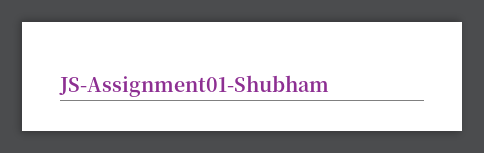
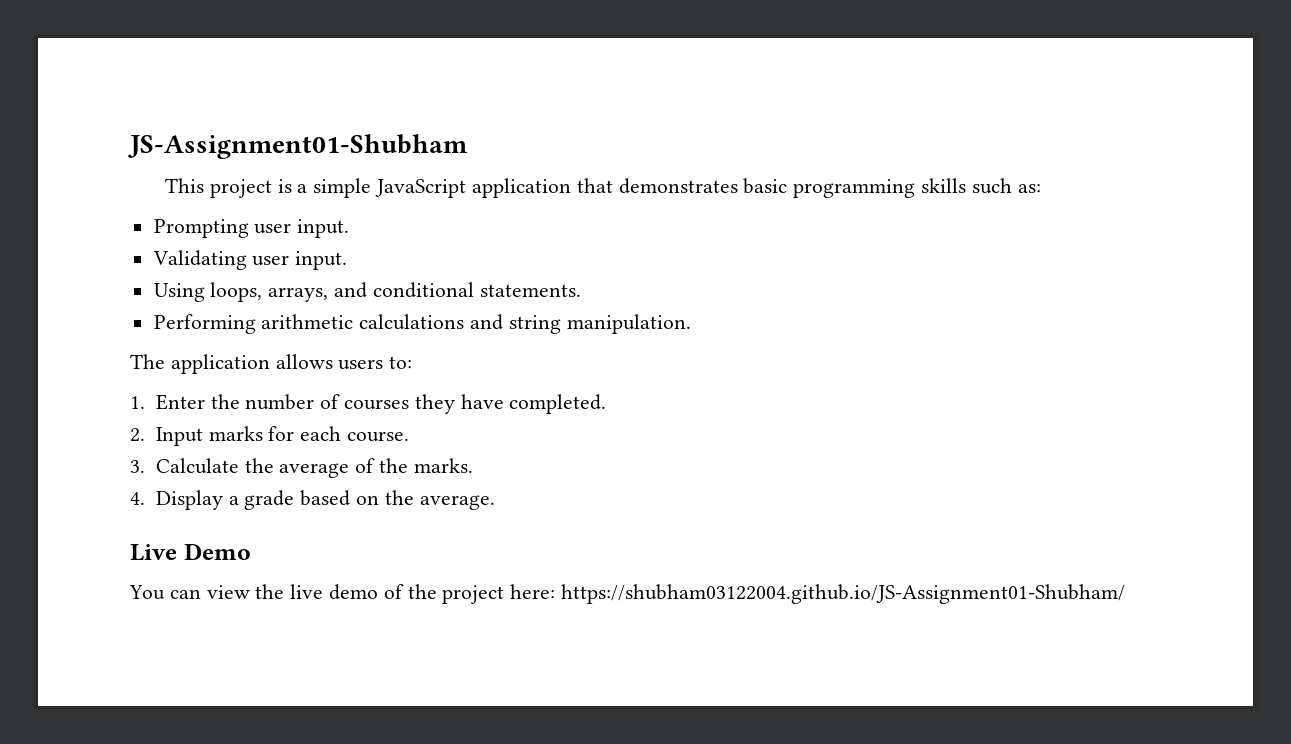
(329, 86) none -> [165,178,1041,198] [153,219,350,238] [152,250,348,270] [153,282,581,302] [153,314,691,334] [130,354,413,374] [130,394,607,414] [130,426,409,446] [130,458,473,478] [130,490,495,510] [130,543,251,561] [129,584,1126,604] // This project is a simple JavaScript application that demonstrates basic programming skills such as: // Prompting user input. // Validating user input. // Using loops, arrays, and conditional statements. // Performing arithmetic calculations and string manipulation. // The application allows users to: // 1. Enter the number of courses they have completed. // 2. Input marks for each course. // 3. Calculate the average of the marks. // 4. Display a grade based on the average. // Live Demo // You can view the live demo of the project here: https://shubham03122004.github.io/JS-Assignment01-Shubham/

